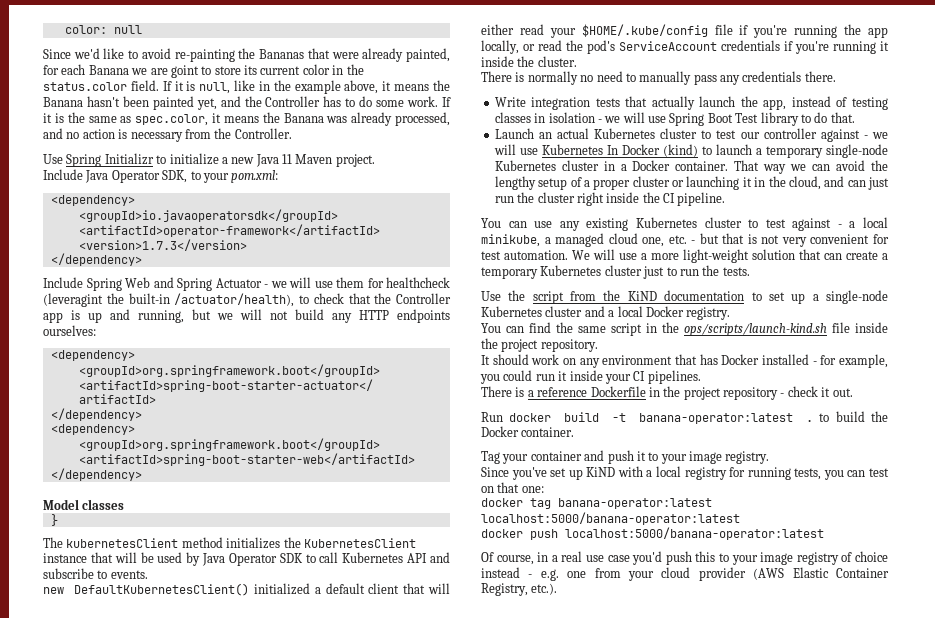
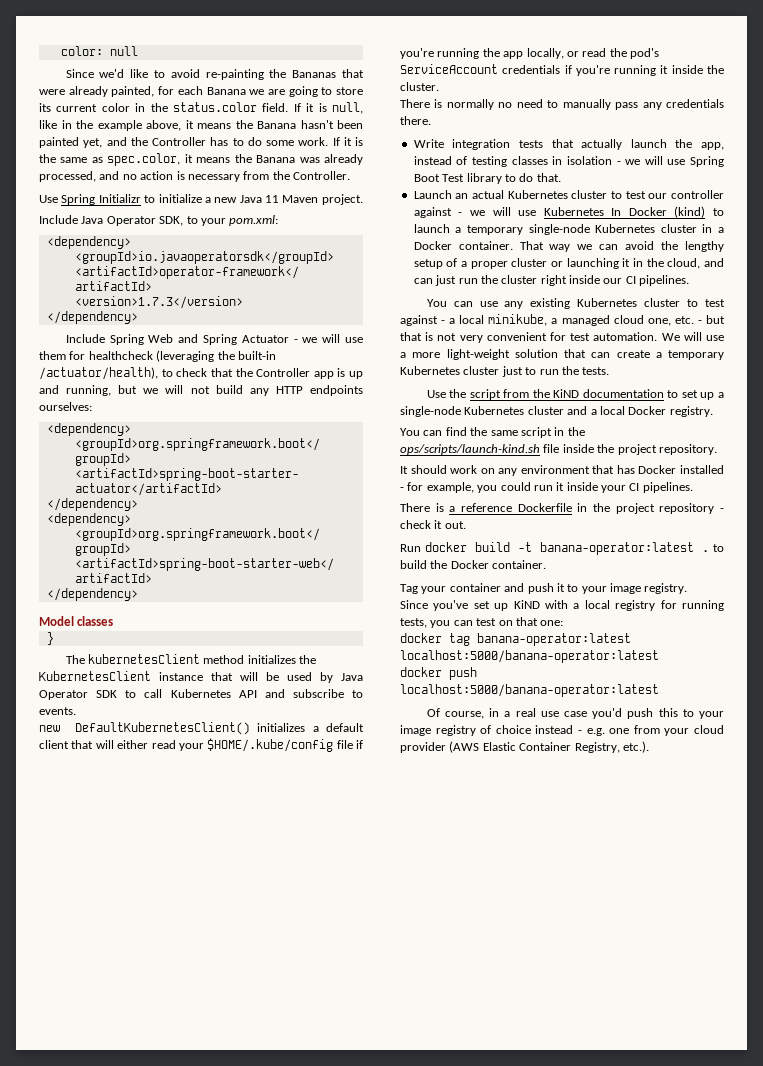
[170,65,199,78] goint -> [288,86,318,97] going
[43,293,103,307] (leveragint -> [156,350,215,362] (leveraging
[253,583,310,595] initialized -> [257,723,306,732] initializes
[642,192,726,206] the CI pipeline. -> [603,275,690,286] our CI pipelines.

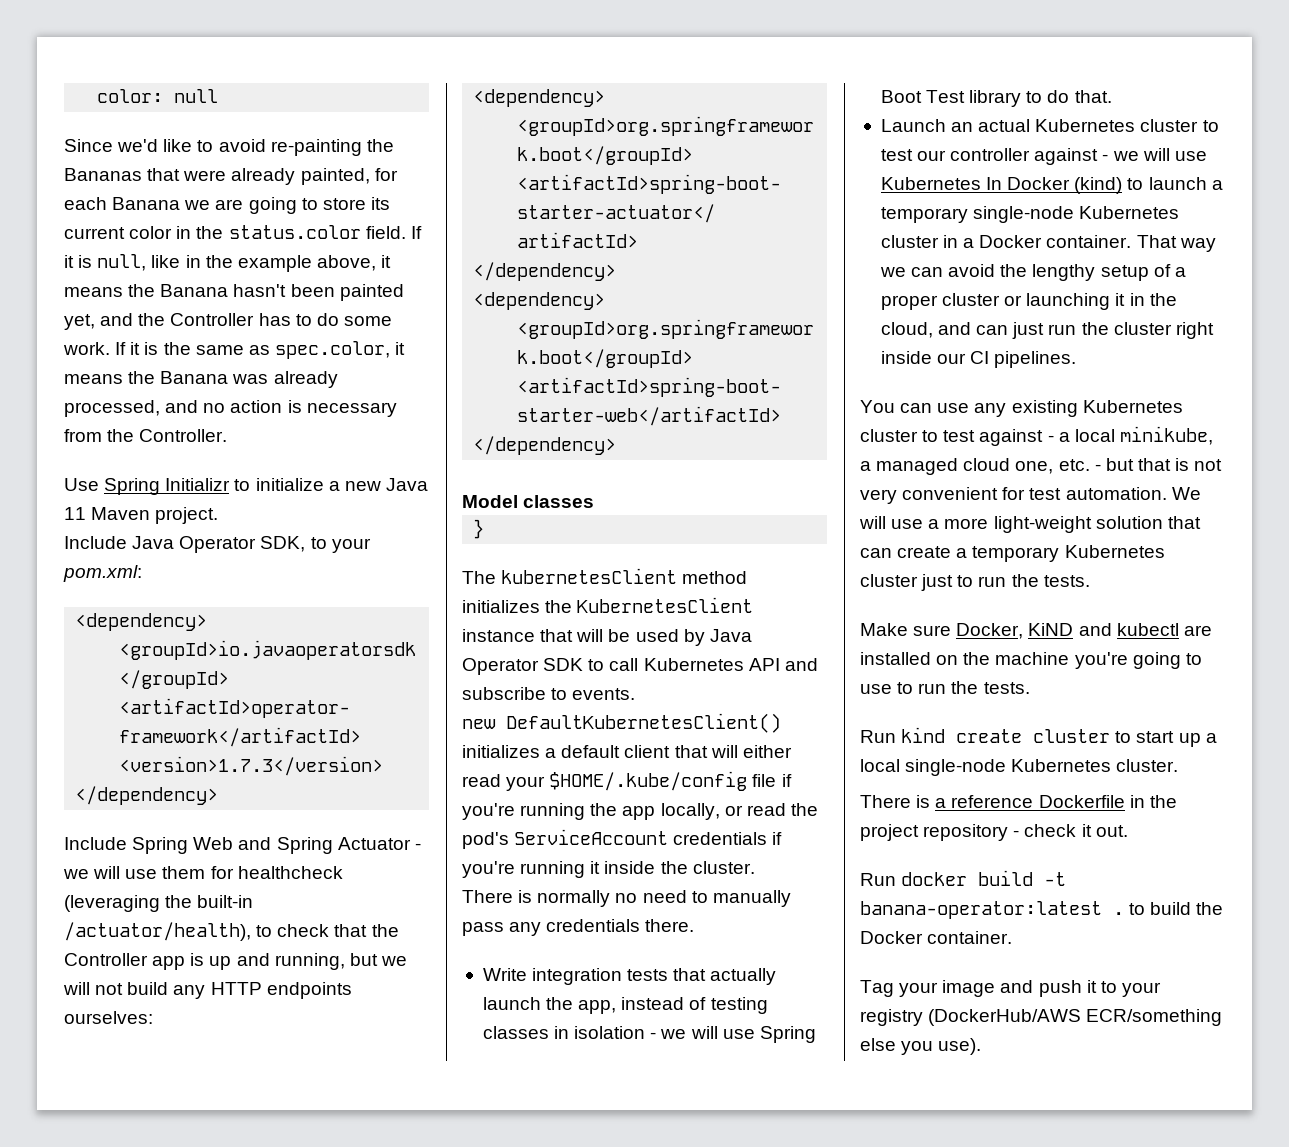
[426,389,698,400] Use the script from the KiND documentation to set -> [860,623,1212,639] [860,652,1202,669] [860,681,1030,694] [860,727,1175,743] Make sure Docker, KiND and kubectl are installed on the machine you're going to use to run the tests. // Run kind create cluster to start
[400,406,713,417] [400,427,585,438] [400,444,717,455] [400,465,724,476] [400,482,693,493] single-node Kubernetes cluster and a local Docker registry. // You can find the same script in the ops/scripts/launch-kind.sh file inside the project repository. // It should work on any environment that has Docker installed - for example, you could run it inside your CI pipelines. -> [860,759,1179,776] local single-node Kubernetes cluster.
[449,583,501,592] container -> [942,980,996,997] image
[610,583,688,594] [400,600,724,611] [400,617,564,628] [400,633,631,646] [400,650,659,663] [400,667,477,680] [400,684,659,697] [426,708,724,719] [400,725,724,736] [400,741,649,753] image registry. // Since you've set up KiND with a local registry for running tests, you can test on that one: // docker tag banana-operator:latest localhost:5000/banana-operator:latest // docker push localhost:5000/banana-operator:latest // Of course, in a real use case you'd push this to your image registry of choice instead - e.g. one from your cloud provider (AWS Elastic Container Registry, etc.). -> [860,1009,1223,1026] [860,1038,982,1055] registry (DockerHub/AWS ECR/something else you use).

